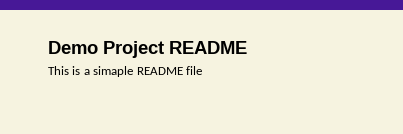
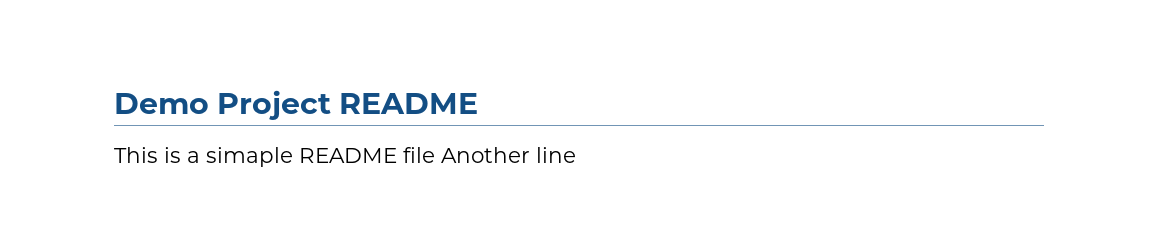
(202, 70) none -> [441,147,576,163] Another line

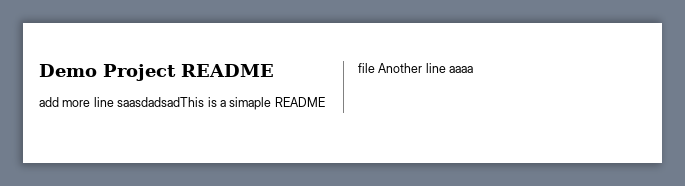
[114,147,158,163] This -> [39,97,205,107] add more line saasdadsadThis
(576, 155) none -> [449,66,474,73] aaaa

